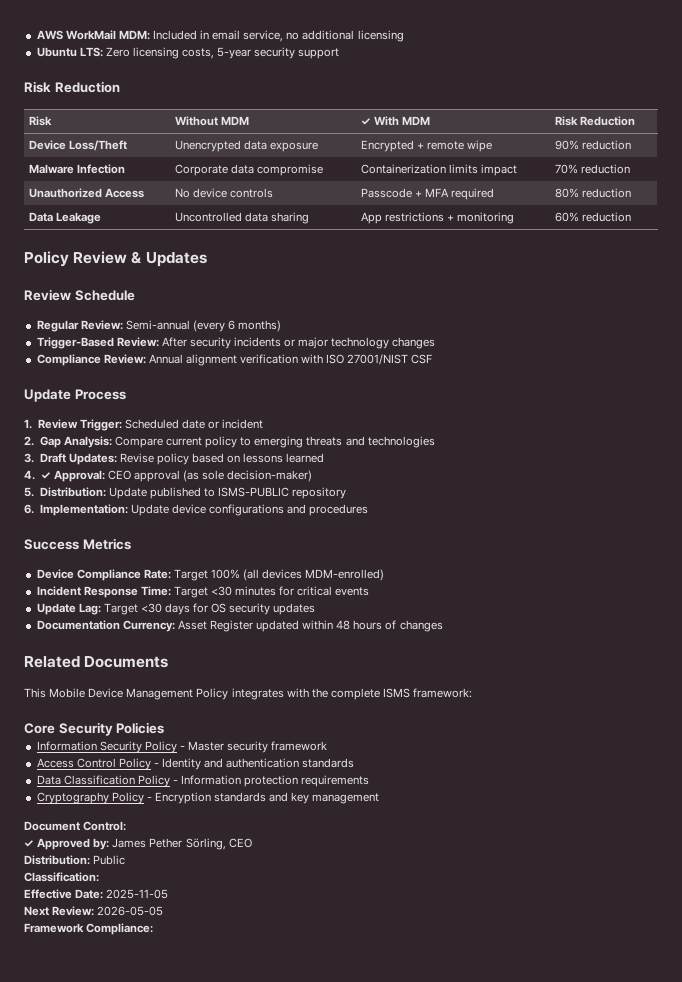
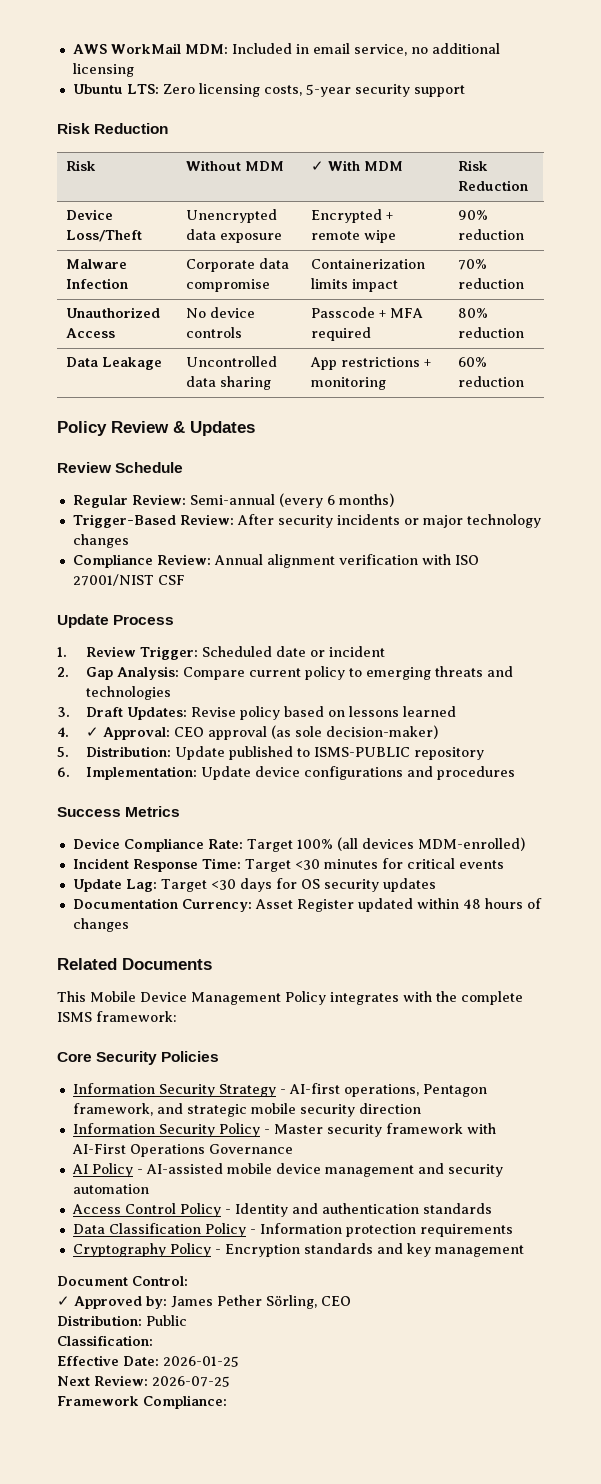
(165, 728) none -> [72,1083,487,1097] [72,1103,421,1117] // Information Security Strategy - AI-first operations, Pentagon framework, and strategic mobile security direction
(328, 746) none -> [466,1123,496,1134] [71,1144,293,1157] [71,1163,503,1177] [72,1184,149,1194] with AI-First Operations Governance // AI Policy - AI-assisted mobile device management and security automation
[106,889,169,899] 2025-11-05 -> [163,1356,239,1367] 2026-01-25
[97,906,164,916] 2026-05-05 -> [152,1376,230,1387] 2026-07-25

